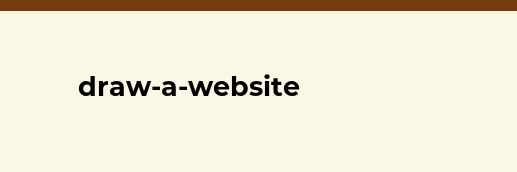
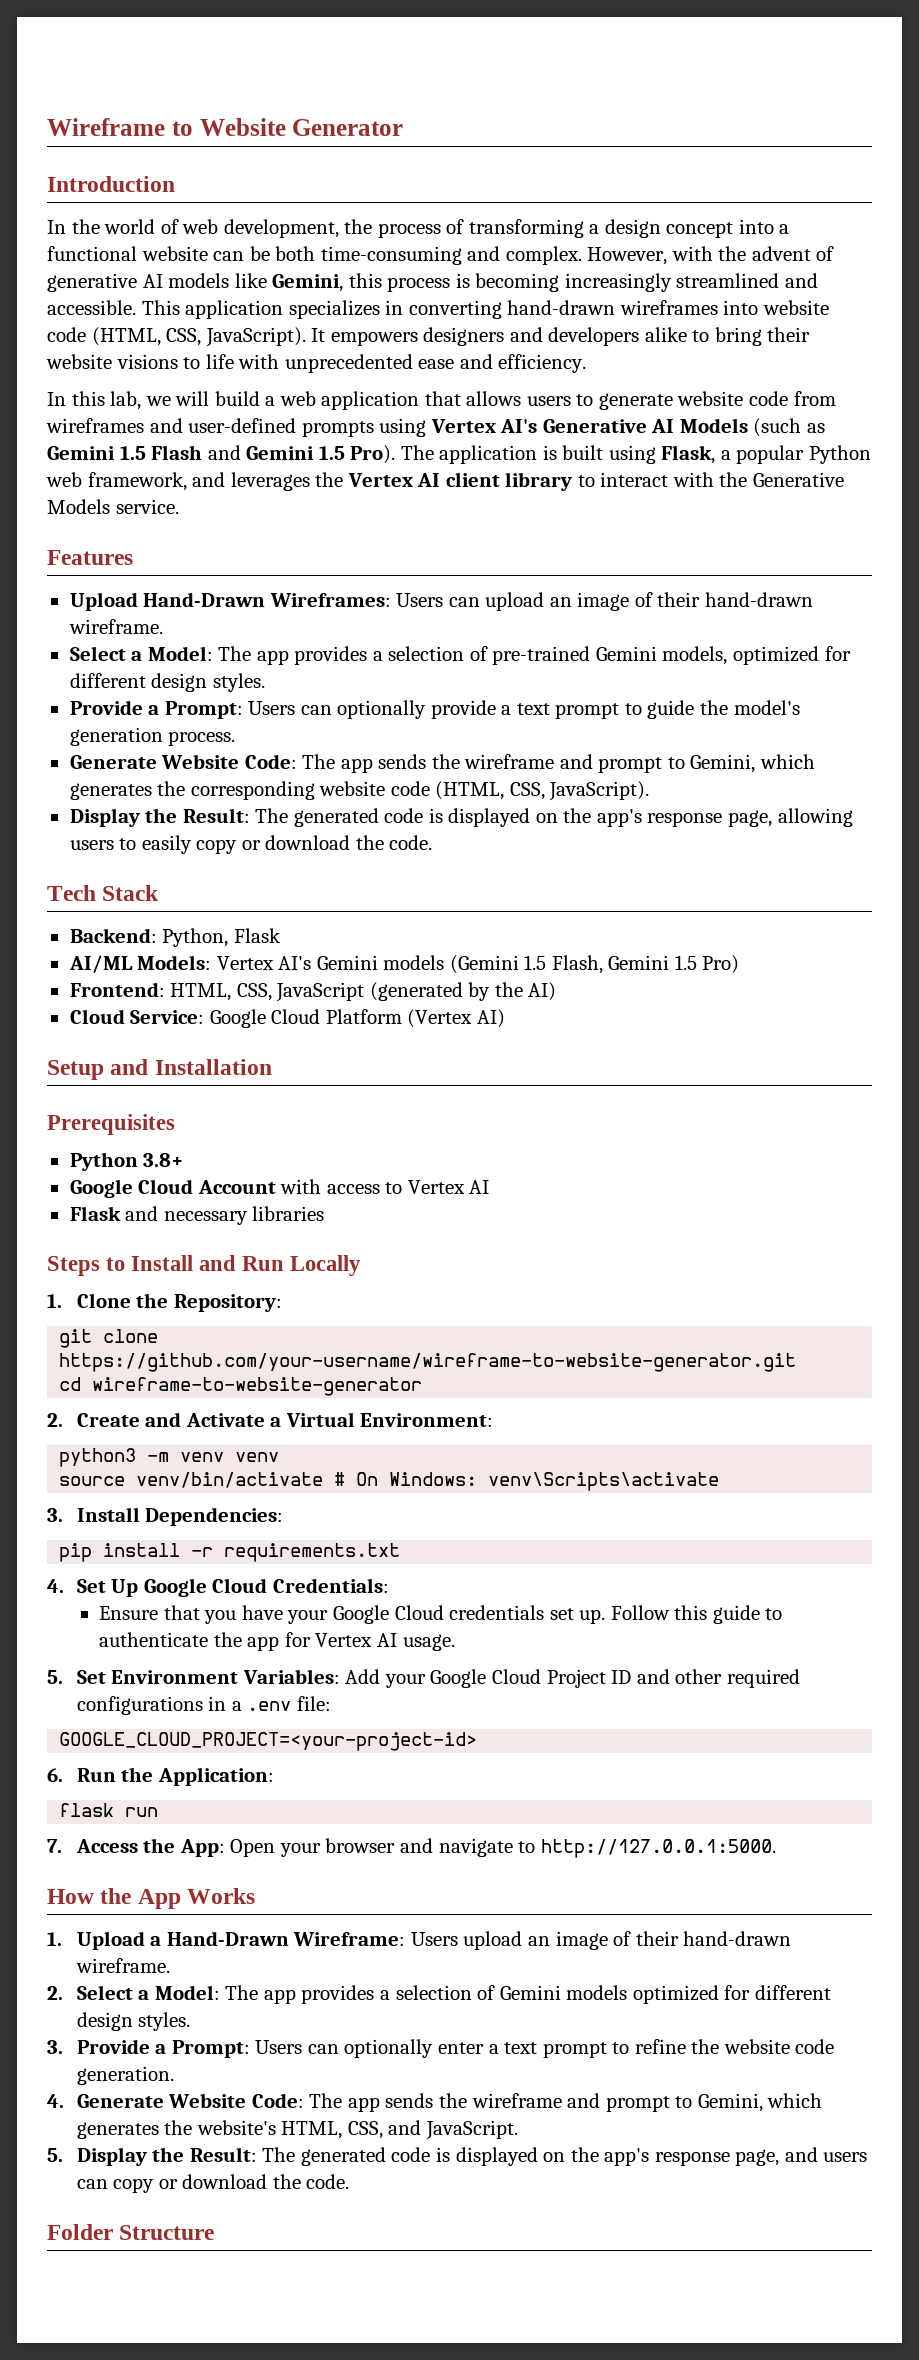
[78,74,300,96] draw-a-website -> [47,118,404,136] [47,176,175,192] [47,219,790,238] [47,246,835,265] [47,273,818,292] [47,300,829,319] [47,327,811,347] [46,354,587,373] [47,391,836,410] [46,418,825,437] [47,445,872,464] [46,472,844,491] [47,499,179,514] [47,550,133,565] [69,592,813,611] [68,619,163,634] [69,646,851,665] [69,673,265,692] [69,700,800,719] [69,727,236,746] [69,754,815,773] [69,781,650,801] [69,808,853,827] [69,835,433,854] [47,885,160,901] [69,928,281,947] [68,955,740,974] [69,982,557,1002] [69,1009,505,1028] [47,1059,272,1080] [47,1114,175,1135] [69,1152,184,1171] [69,1179,490,1198] [69,1206,325,1225] [47,1255,362,1276] [47,1293,282,1312] [59,1329,159,1348] [59,1353,797,1372] [59,1377,423,1396] [47,1412,494,1427] [59,1448,280,1467] [59,1472,720,1491] [47,1507,284,1526] [59,1543,401,1562] [47,1578,389,1597] [99,1605,783,1624] [99,1632,455,1651] [47,1669,800,1688] [76,1696,331,1715] [59,1732,478,1751] [47,1767,274,1786] [59,1803,159,1817] [47,1838,776,1858] [47,1888,256,1909] [47,1931,792,1950] [75,1958,170,1973] [47,1985,831,2004] [76,2012,191,2031] [47,2039,835,2058] [76,2066,174,2085] [47,2093,823,2112] [76,2120,518,2140] [47,2147,868,2166] [76,2174,350,2193] [47,2224,215,2240] Wireframe to Website Generator // Introduction // In the world of web development, the process of transforming a design concept into a functional website can be both time-consuming and complex. However, with the advent of generative AI models like Gemini, this process is becoming increasingly streamlined and accessible. This application specializes in converting hand-drawn wireframes into website code (HTML, CSS, JavaScript). It empowers designers and developers alike to bring their website visions to life with unprecedented ease and efficiency. // In this lab, we will build a web application that allows users to generate website code from wireframes and user-defined prompts using Vertex AI's Generative AI Models (such as Gemini 1.5 Flash and Gemini 1.5 Pro). The application is built using Flask, a popular Python web framework, and leverages the Vertex AI client library to interact with the Generative Models service. // Features // Upload Hand-Drawn Wireframes: Users can upload an image of their hand-drawn wireframe. // Select a Model: The app provides a selection of pre-trained Gemini models, optimized for different design styles. // Provide a Prompt: Users can optionally provide a text prompt to guide the model's generation process. // Generate Website Code: The app sends the wireframe and prompt to Gemini, which generates the corresponding website code (HTML, CSS, JavaScript). // Display the Result: The generated code is displayed on the app's response page, allowing users to easily copy or download the code. // Tech Stack // Backend: Python, Flask // AI/ML Models: Vertex AI's Gemini models (Gemini 1.5 Flash, Gemini 1.5 Pro) // Frontend: HTML, CSS, JavaScript (generated by the AI) // Cloud Service: Google Cloud Platform (Vertex AI) // Setup and Installation // Prerequisites // Python 3.8+ // Google Cloud Account with access to Vertex AI // Flask and necessary libraries // Steps to Install and Run Locally // 1. Clone the Repository: // git clone https://github.com/your-username/wireframe-to-website-generator.git // cd wireframe-to-website-generator // 2. Create and Activate a Virtual Environment: // python3 -m venv venv // source venv/bin/activate # On Windows: venv\Scripts\activate // 3. Install Dependencies: // pip install -r requirements.txt // 4. Set Up Google Cloud Credentials: // Ensure that you have your Google Cloud credentials set up. Follow this guide to authenticate the app for Vertex AI usage. // 5. Set Environment Variables: Add your Google Cloud Project ID and other required configurations in a .env file: // GOOGLE_CLOUD_PROJECT=<your-project-id> // 6. Run the Application: // flask run // 7. Access the App: Open your browser and navigate to http://127.0.0.1:5000. // How the App Works // 1. Upload a Hand-Drawn Wireframe: Users upload an image of their hand-drawn wireframe. // 2. Select a Model: The app provides a selection of Gemini models optimized for different design styles. // 3. Provide a Prompt: Users can optionally enter a text prompt to refine the website code generation. // 4. Generate Website Code: The app sends the wireframe and prompt to Gemini, which generates the website's HTML, CSS, and JavaScript. // 5. Display the Result: The generated code is displayed on the app's response page, and users can copy or download the code. // Folder Structure

